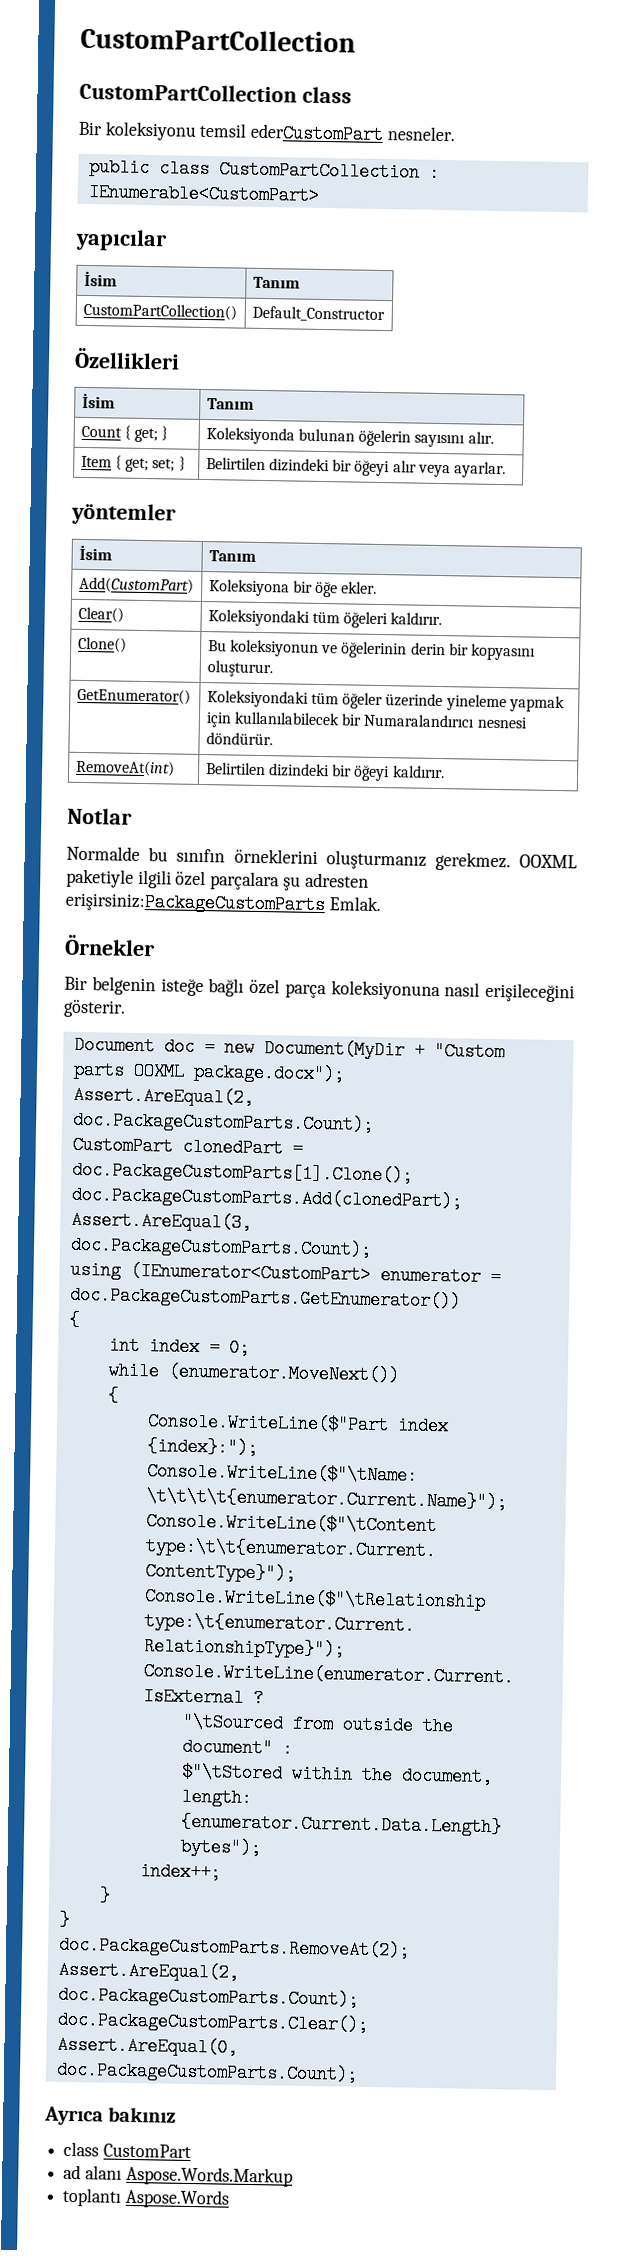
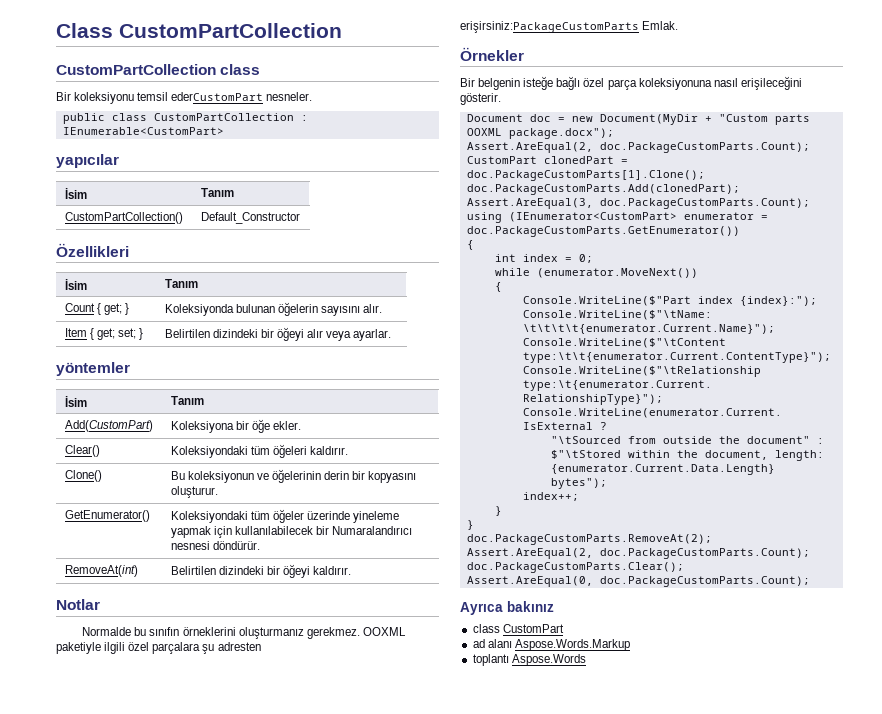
(80, 40) none -> [56,23,113,38] Class

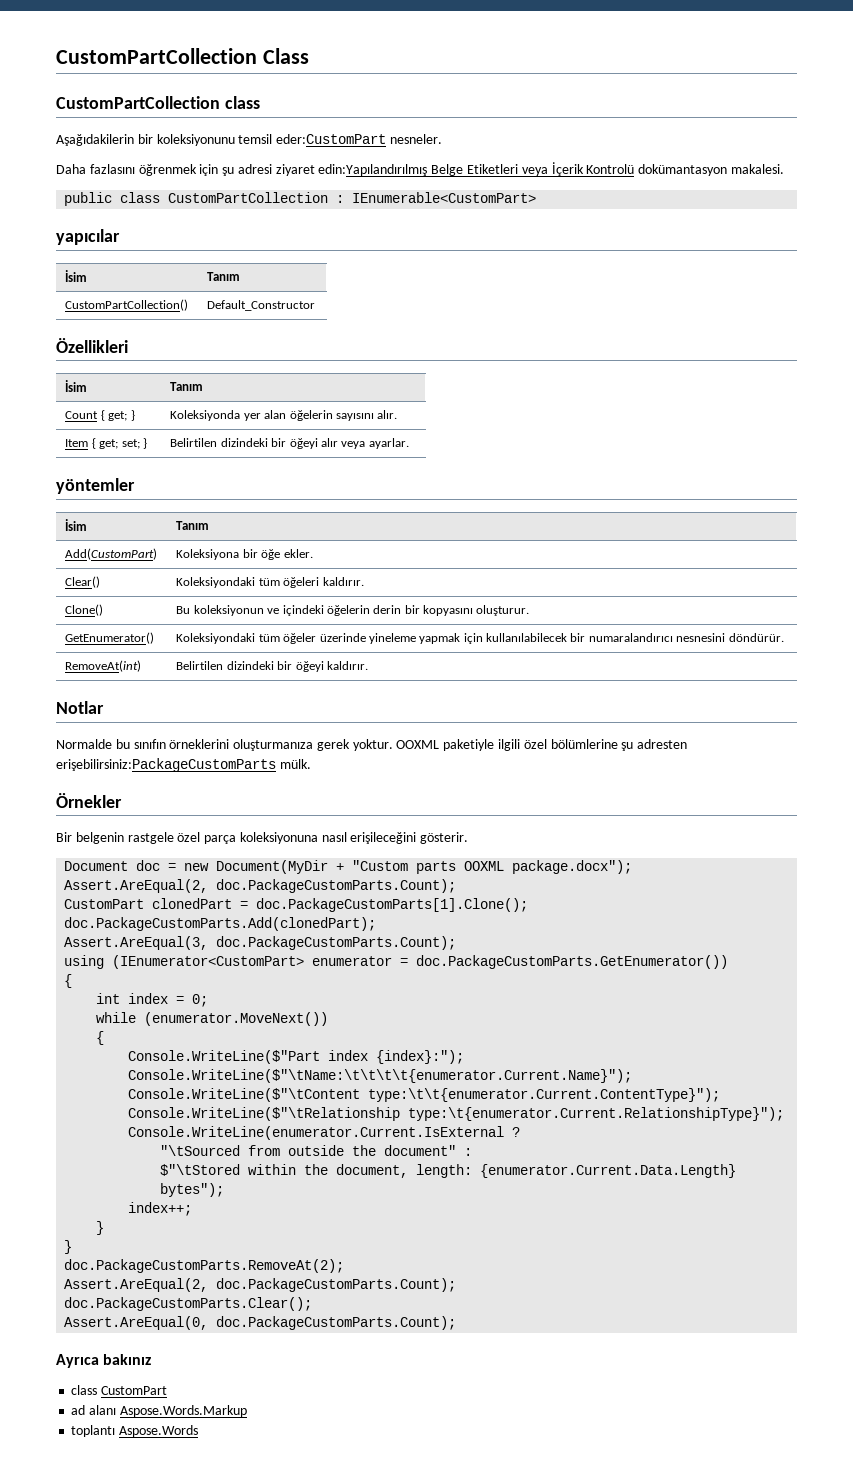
(56, 30) none -> [56,48,257,64] CustomPartCollection
[119,23,342,38] CustomPartCollection -> (309, 56) none
[56,92,313,104] Bir koleksiyonu temsil ederCustomPart nesneler. -> [56,134,442,146] [56,162,784,176] Aşağıdakilerin bir koleksiyonunu temsil eder:CustomPart nesneler. // Daha fazlasını öğrenmek için şu adresi ziyaret edin:Yapılandırılmış Belge Etiketleri veya İçerik Kontrolü dokümantasyon makalesi.
[235,304,275,313] bulunan -> [243,410,287,421] yer alan
[271,469,321,483] öğelerinin -> [282,605,370,616] içindeki öğelerin
[332,526,413,535] [170,541,210,550] Numaralandırıcı nesnesi -> [588,633,726,642] numaralandırıcı nesnesini
[238,627,360,639] oluşturmanız gerekmez. -> [233,739,393,751] oluşturmanıza gerek yoktur.
[152,642,201,654] parçalara -> [550,739,618,749] bölümlerine
[460,21,679,33] erişirsiniz:PackageCustomParts Emlak. -> [56,758,311,772] erişebilirsiniz:PackageCustomParts mülk.
[523,76,581,90] isteğe bağlı -> [127,832,174,844] rastgele

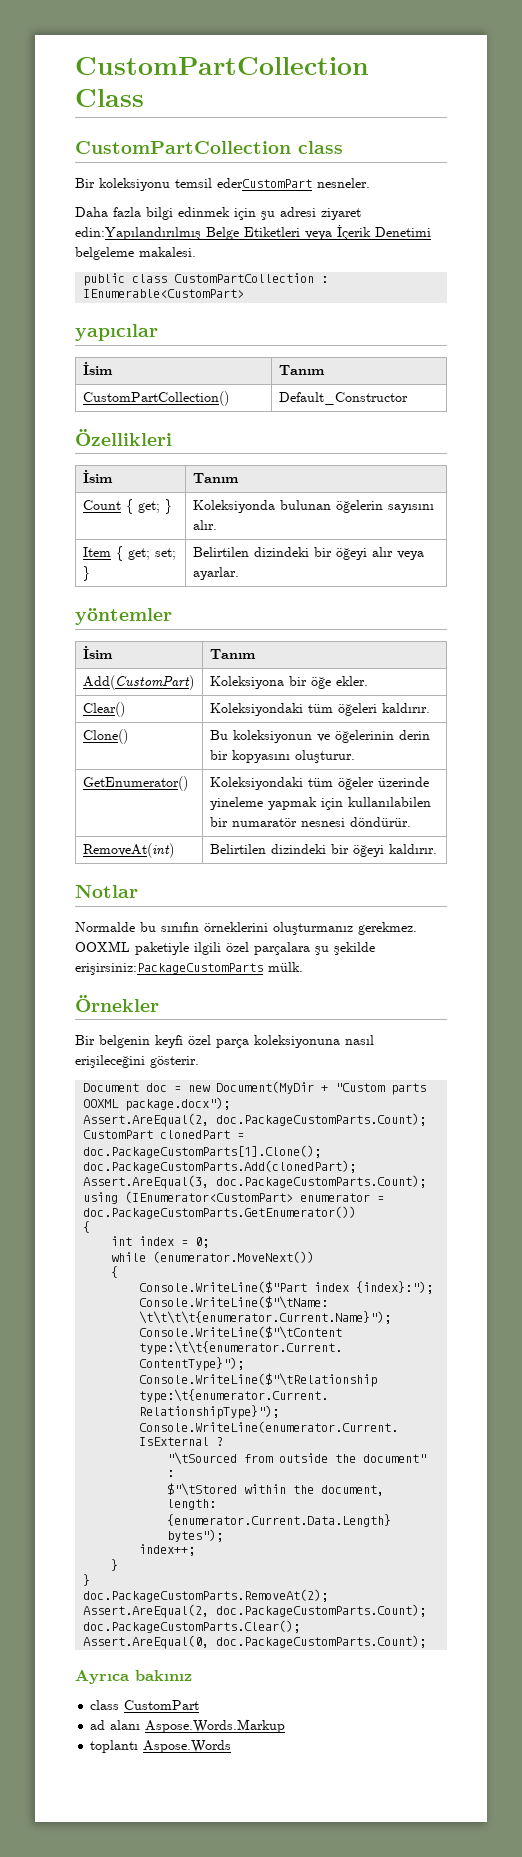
[56,134,387,146] Aşağıdakilerin bir koleksiyonunu temsil eder:CustomPart -> [75,178,312,191] Bir koleksiyonu temsil ederCustomPart
[89,164,197,176] fazlasını öğrenmek -> [113,207,230,220] fazla bilgi edinmek
[586,164,728,176] Kontrolü dokümantasyon -> [375,227,431,237] [75,247,134,260] Denetimi belgeleme
[243,410,287,421] yer alan -> [279,500,331,510] bulunan
[282,605,370,616] içindeki öğelerin -> [334,730,394,743] öğelerinin
[486,633,726,642] kullanılabilecek bir numaralandırıcı nesnesini -> [347,797,431,807] [209,817,345,827] kullanılabilen bir numaratör nesnesi
[233,739,393,751] oluşturmanıza gerek yoktur. -> [273,922,417,935] oluşturmanız gerekmez.
[550,739,688,751] [56,758,276,772] bölümlerine şu adresten erişebilirsiniz:PackageCustomParts -> [254,942,375,955] [75,963,263,975] parçalara şu şekilde erişirsiniz:PackageCustomParts
[127,832,174,844] rastgele -> [155,1035,183,1048] keyfi

